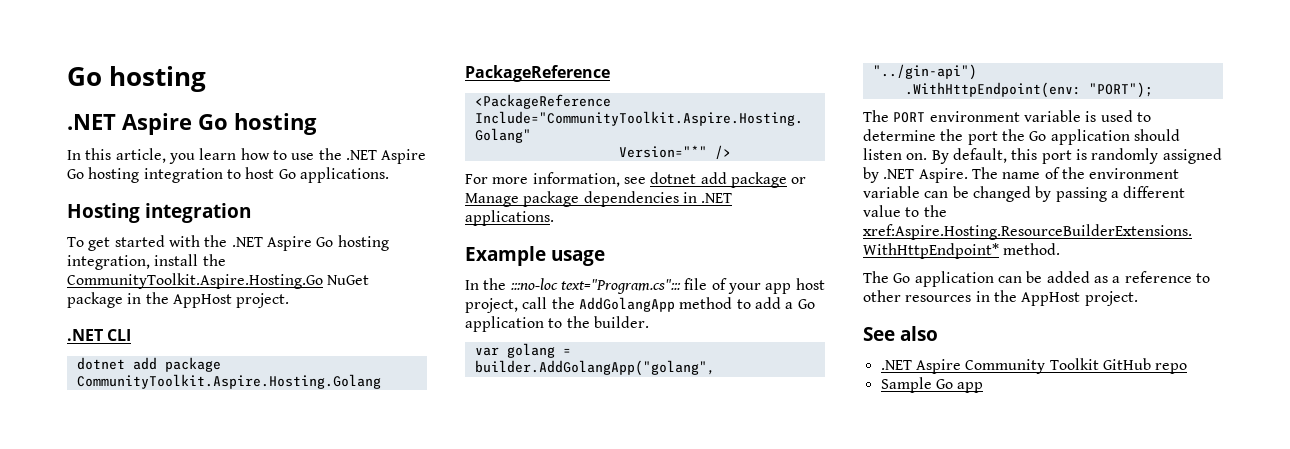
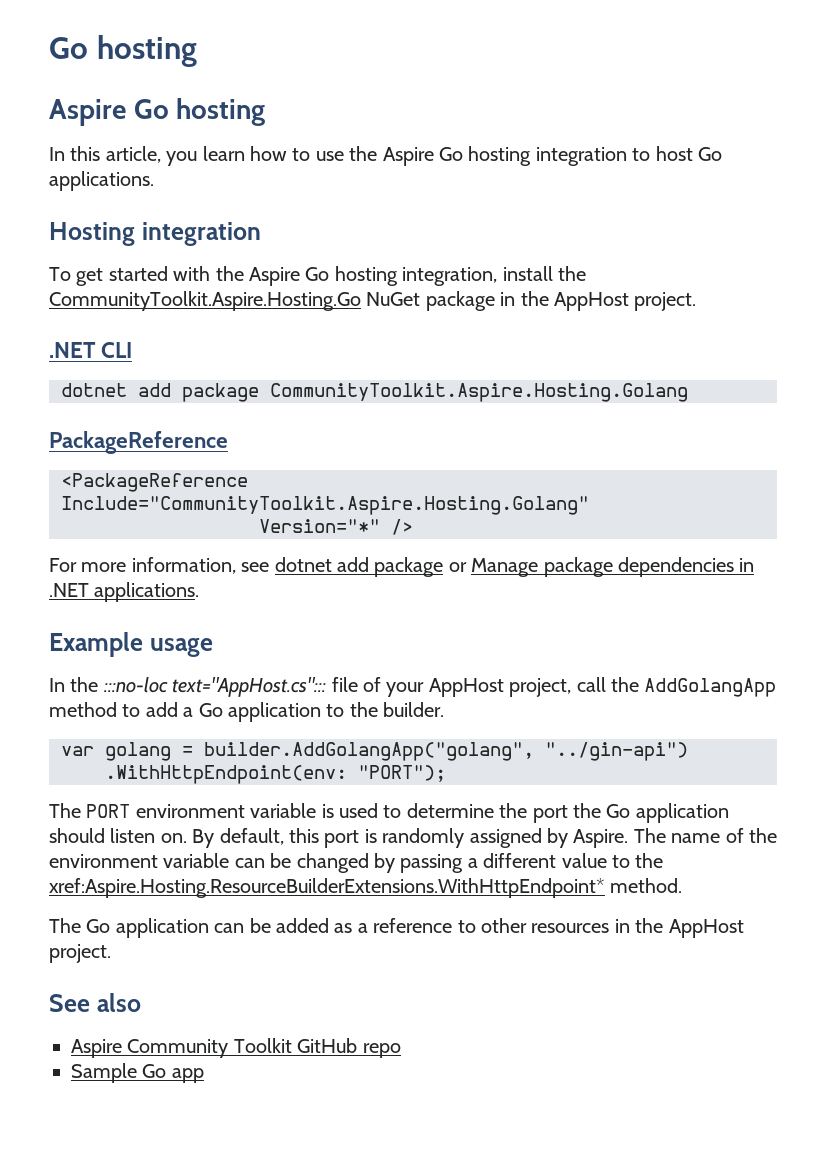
[67,66,206,92] [67,114,116,130] Go hosting // .NET -> [49,35,197,67] Go hosting //
[345,150,377,160] .NET -> (378, 153) none
[231,237,263,247] .NET -> (244, 273) none
[560,279,681,294] text="Program.cs"::: -> [172,677,327,697] text="AppHost.cs":::
[765,278,825,294] app host -> [428,678,504,697] AppHost
[883,169,915,179] .NET -> (568, 838) none
[880,360,912,370] .NET -> (141, 1002) none

